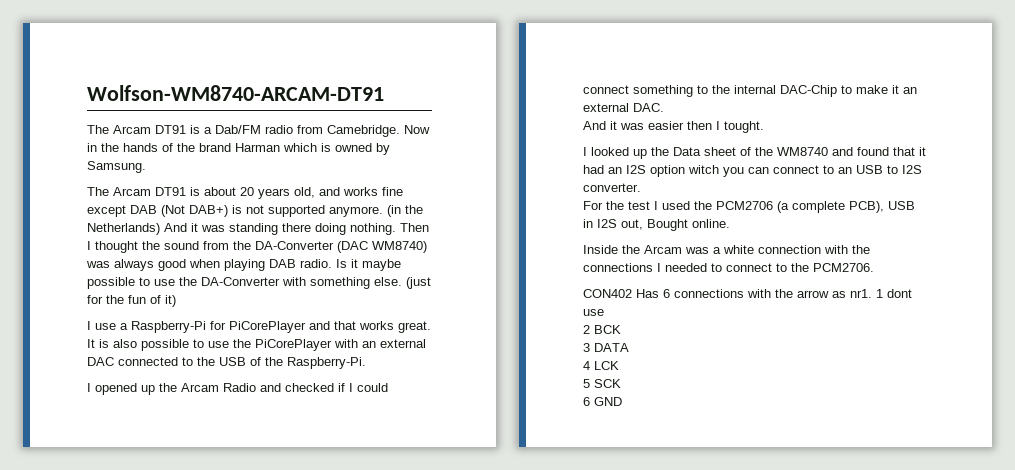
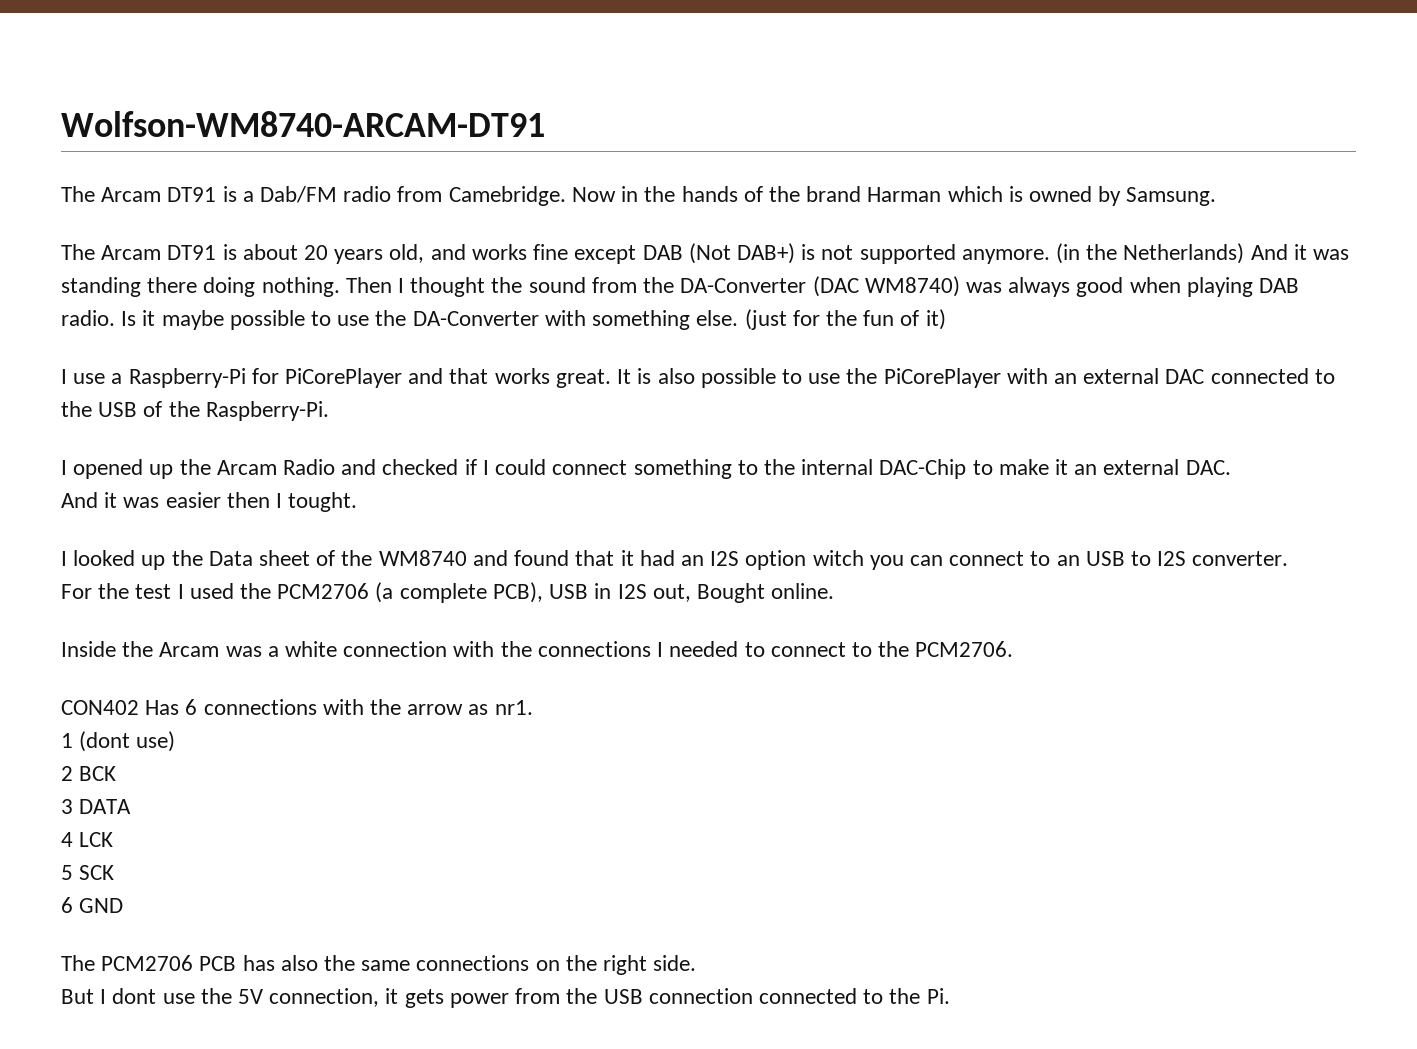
[876,289,912,298] [583,309,604,316] 1 dont use -> [61,731,176,752] // 1 (dont use)
(622, 401) none -> [61,955,697,975] [61,988,950,1008] // The PCM2706 PCB has also the same connections on the right side. // But I dont use the 5V connection, it gets power from the USB connection connected to the Pi.

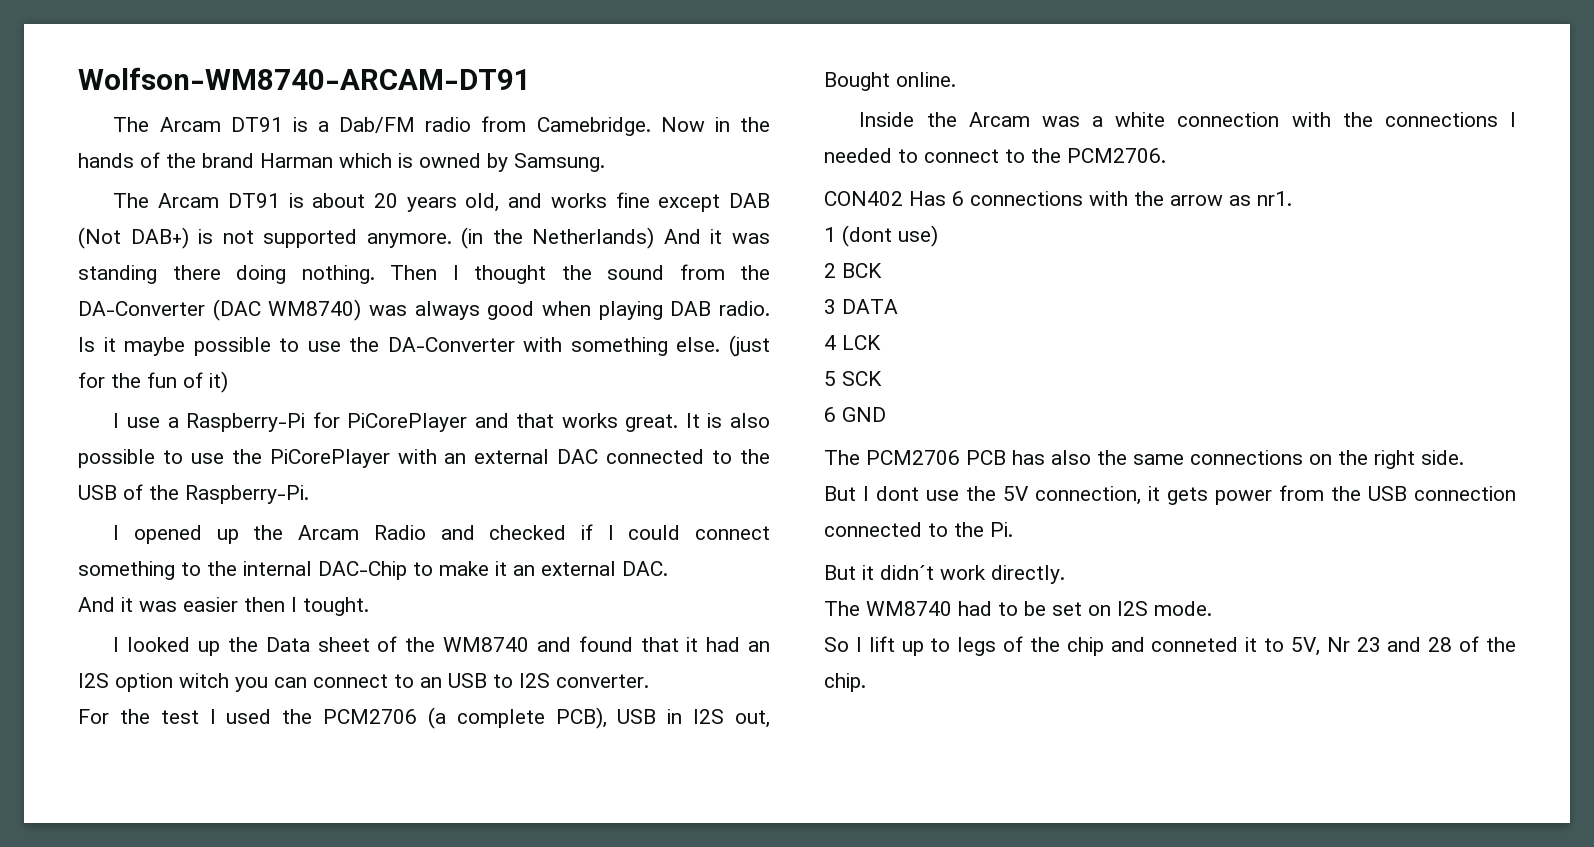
(950, 996) none -> [824,565,1065,584] [824,601,1212,616] [824,636,1517,656] [824,673,866,692] // But it didn´t work directly. // The WM8740 had to be set on I2S mode. // So I lift up to legs of the chip and conneted it to 5V, Nr 23 and 28 of the chip.

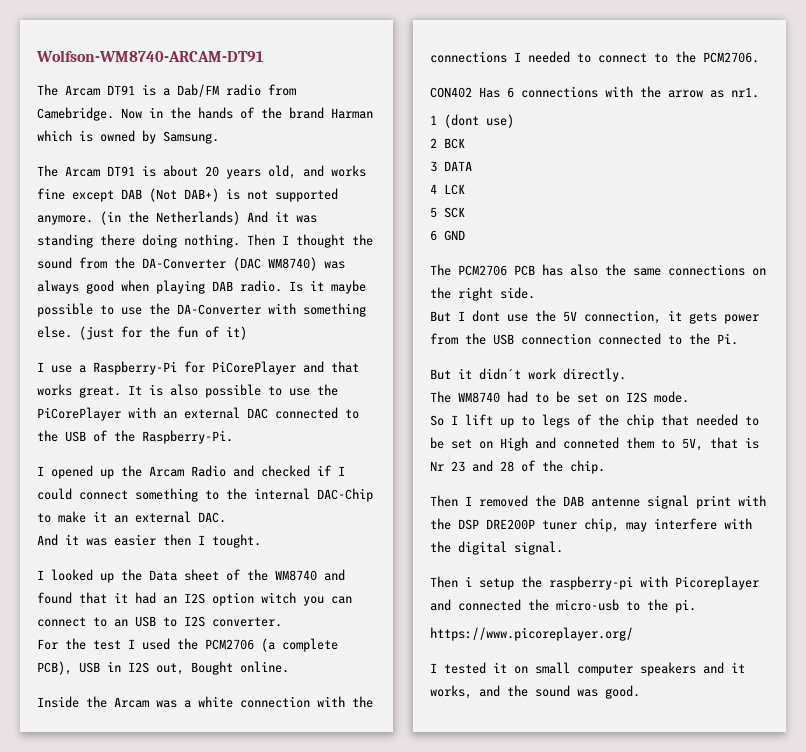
(1104, 646) none -> [661,414,759,426] [430,437,528,451] that needed to be set on High
[1245,637,1258,652] it -> [626,437,654,449] them
(1320, 646) none -> [710,437,759,449] that is
(866, 682) none -> [430,495,766,509] [430,518,752,532] [430,541,563,555] [430,576,759,590] [430,599,696,613] [430,627,633,641] [430,662,745,676] [430,685,640,699] // Then I removed the DAB antenne signal print with the DSP DRE200P tuner chip, may interfere with the digital signal. // Then i setup the raspberry-pi with Picoreplayer and connected the micro-usb to the pi. // https://www.picoreplayer.org/ // I tested it on small computer speakers and it works, and the sound was good.

